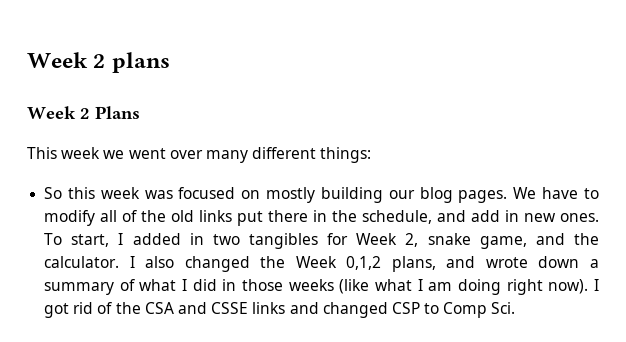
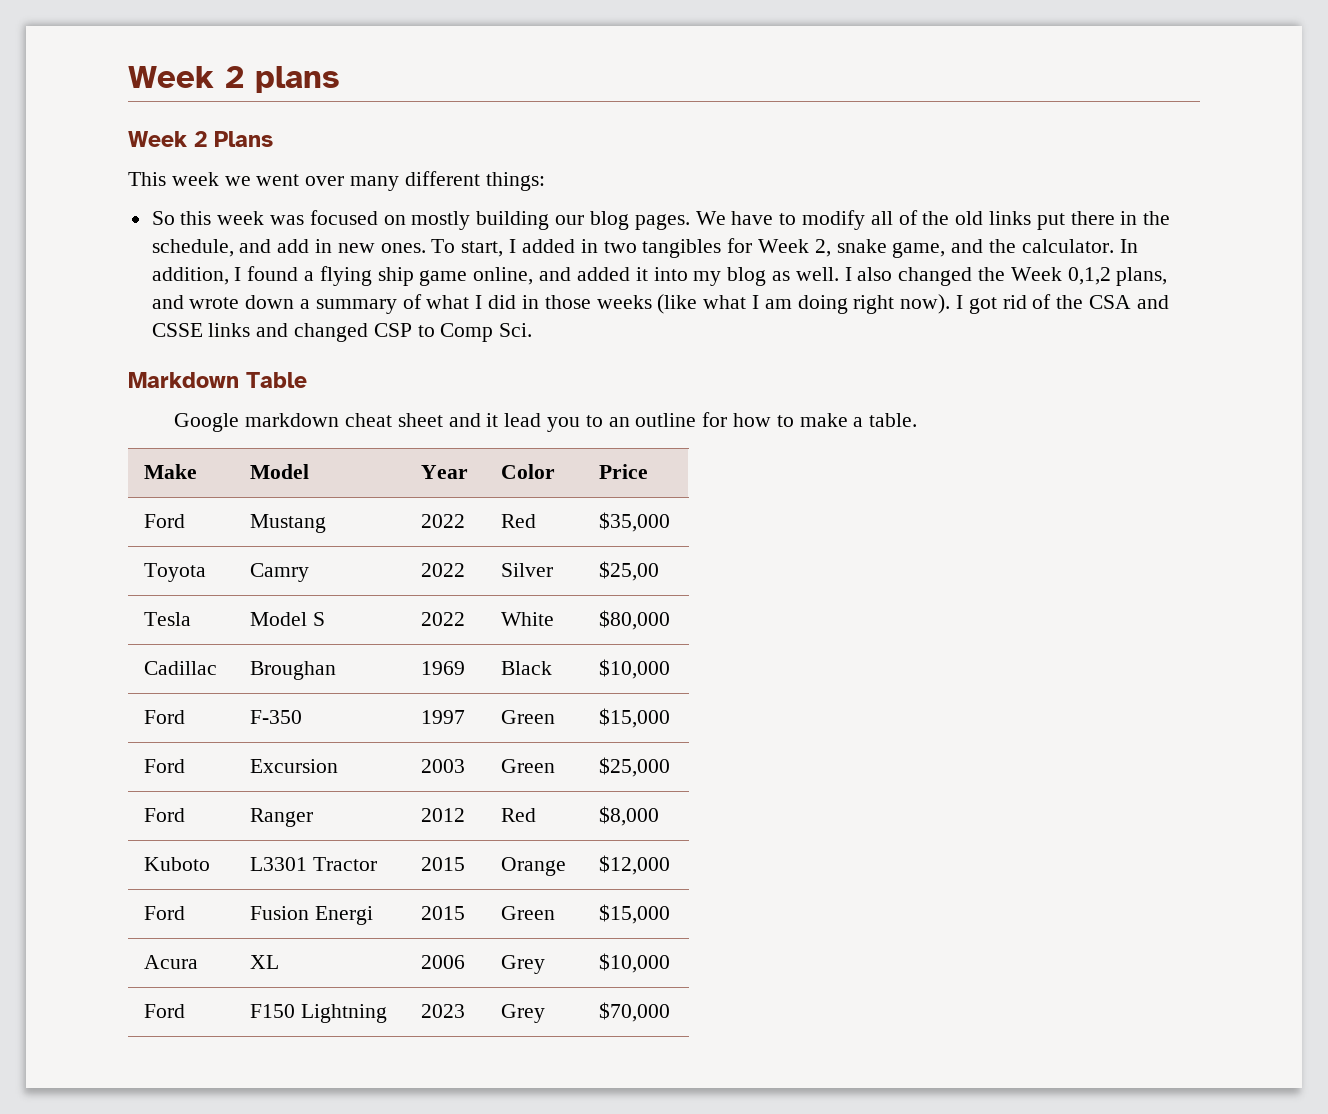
(120, 262) none -> [1119,239,1138,253] [151,266,839,286] In addition, I found a flying ship game online, and added it into my blog as well.
(516, 308) none -> [128,372,307,388] [174,412,918,432] [144,464,198,479] [250,464,310,479] [421,465,469,479] [501,464,556,479] [599,464,649,479] [144,514,186,528] [250,514,327,533] [421,514,466,528] [501,514,537,528] [599,512,671,532] [144,563,207,582] [250,563,310,582] [421,563,466,577] [501,563,554,577] [599,561,660,581] [144,612,192,626] [250,612,325,626] [421,612,466,626] [501,612,555,626] [599,610,671,630] [144,661,218,675] [250,661,337,680] [421,661,466,675] [501,661,553,675] [599,659,671,679] [144,710,186,724] [250,710,303,724] [421,710,466,724] [501,710,556,724] [599,708,671,728] [144,759,186,773] [250,759,339,773] [421,759,466,773] [501,759,556,773] [599,757,671,777] [144,808,186,822] [250,808,314,827] [421,808,466,822] [501,808,537,822] [599,806,660,826] [144,857,211,871] [250,857,377,871] [421,857,466,871] [501,857,567,876] [599,855,671,875] [144,906,186,920] [250,906,373,925] [421,906,466,920] [501,906,556,920] [599,904,671,924] [144,955,199,969] [250,955,280,969] [421,955,466,969] [501,955,546,974] [599,953,671,973] [144,1004,186,1018] [250,1004,387,1023] [421,1004,466,1018] [501,1004,546,1023] [599,1002,671,1022] // Markdown Table // Google markdown cheat sheet and it lead you to an outline for how to make a table. // Make | Model | Year | Color | Price // Ford | Mustang | 2022 | Red | $35,000 // Toyota | Camry | 2022 | Silver | $25,00 // Tesla | Model S | 2022 | White | $80,000 // Cadillac | Broughan | 1969 | Black | $10,000 // Ford | F-350 | 1997 | Green | $15,000 // Ford | Excursion | 2003 | Green | $25,000 // Ford | Ranger | 2012 | Red | $8,000 // Kuboto | L3301 Tractor | 2015 | Orange | $12,000 // Ford | Fusion Energi | 2015 | Green | $15,000 // Acura | XL | 2006 | Grey | $10,000 // Ford | F150 Lightning | 2023 | Grey | $70,000

